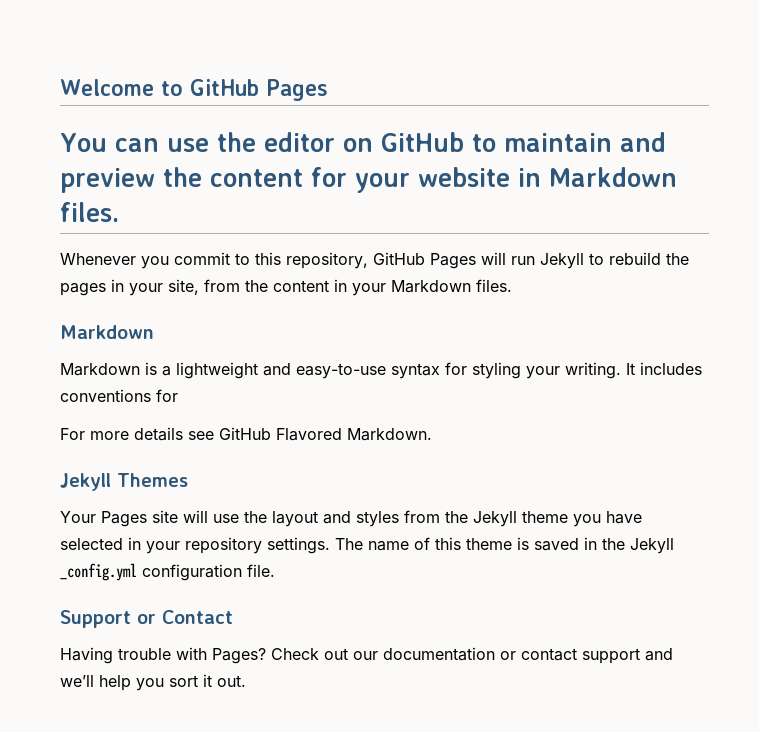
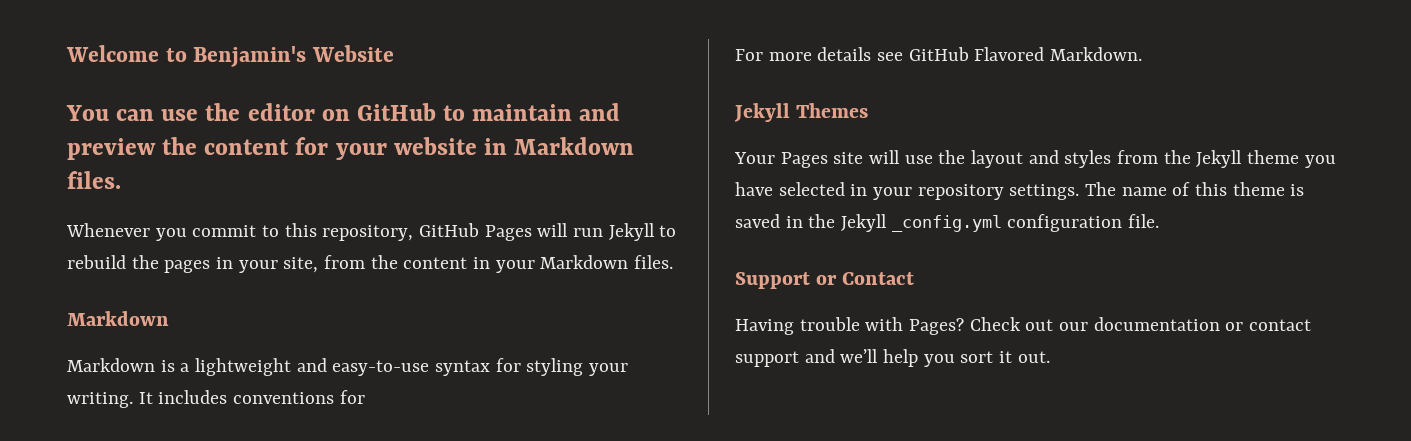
[189,79,328,101] GitHub Pages -> [193,45,394,67] Benjamin's Website

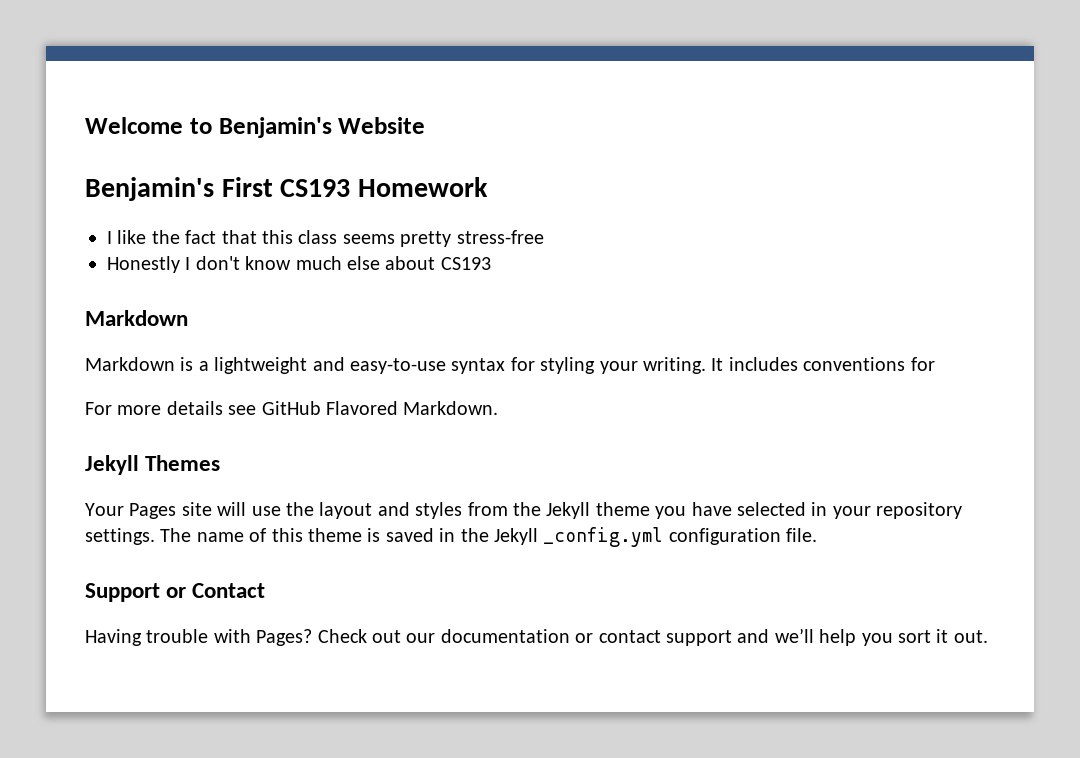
[66,103,621,121] [67,137,635,160] [67,171,121,189] [66,223,677,241] [67,255,674,273] You can use the editor on GitHub to maintain and preview the content for your website in Markdown files. // Whenever you commit to this repository, GitHub Pages will run Jekyll to rebuild the pages in your site, from the content in your Markdown files. -> [85,177,488,201] [107,230,544,247] [107,256,491,273] Benjamin's First CS193 Homework // I like the fact that this class seems pretty stress-free // Honestly I don't know much else about CS193

